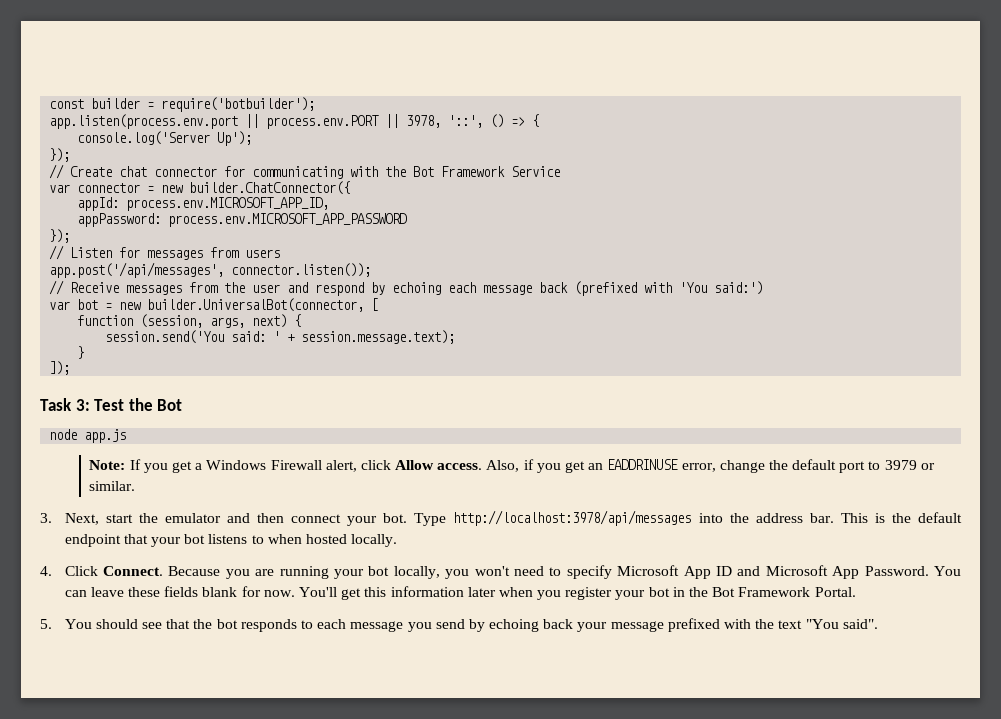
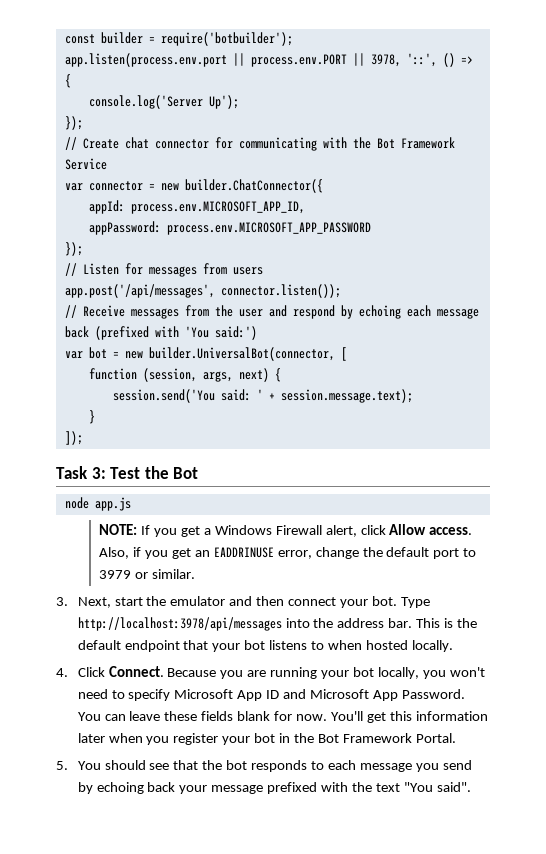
[89,460,126,470] Note: -> [99,524,138,535] NOTE:

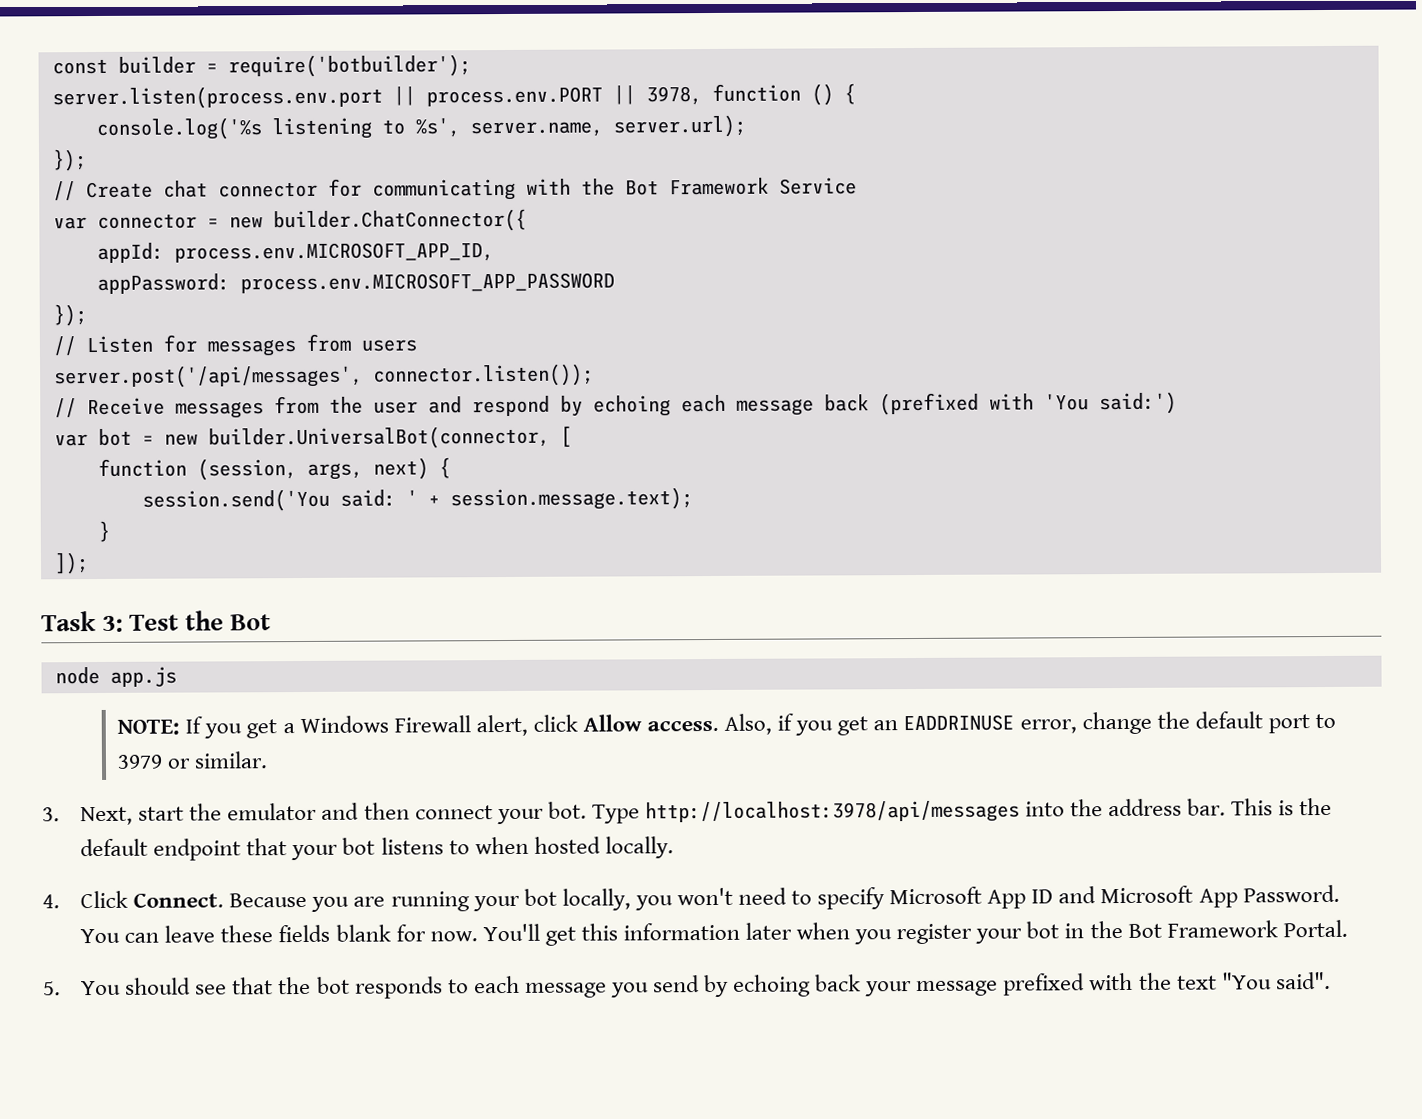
[64,53,227,67] app.listen(process.env.port -> [51,85,383,110] server.listen(process.env.port
[406,53,473,67] [64,74,71,88] [88,95,239,109] '::', () => { // console.log('Server Up'); -> [711,83,856,106] [95,114,746,141] function () { // console.log('%s listening to %s', server.name, server.url);
[64,284,215,298] app.post('/api/messages', -> [53,364,363,389] server.post('/api/messages',

